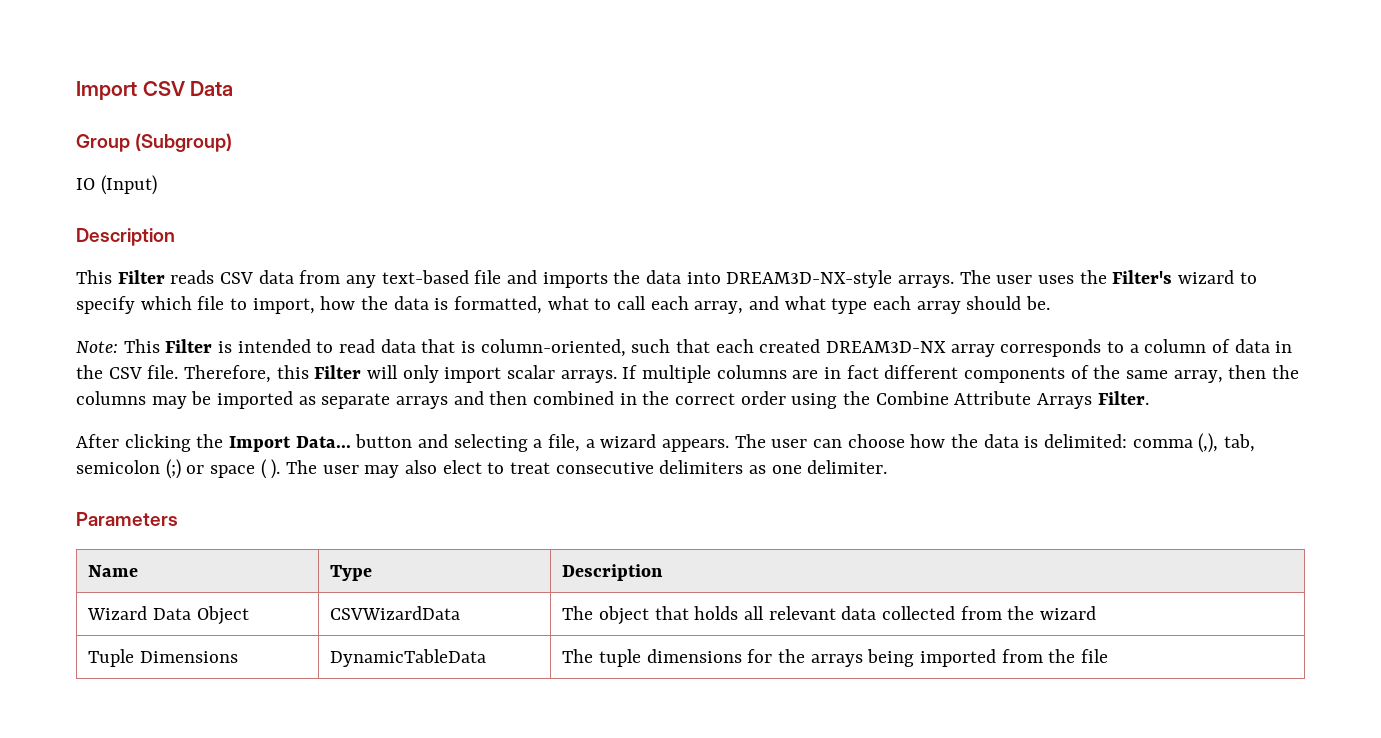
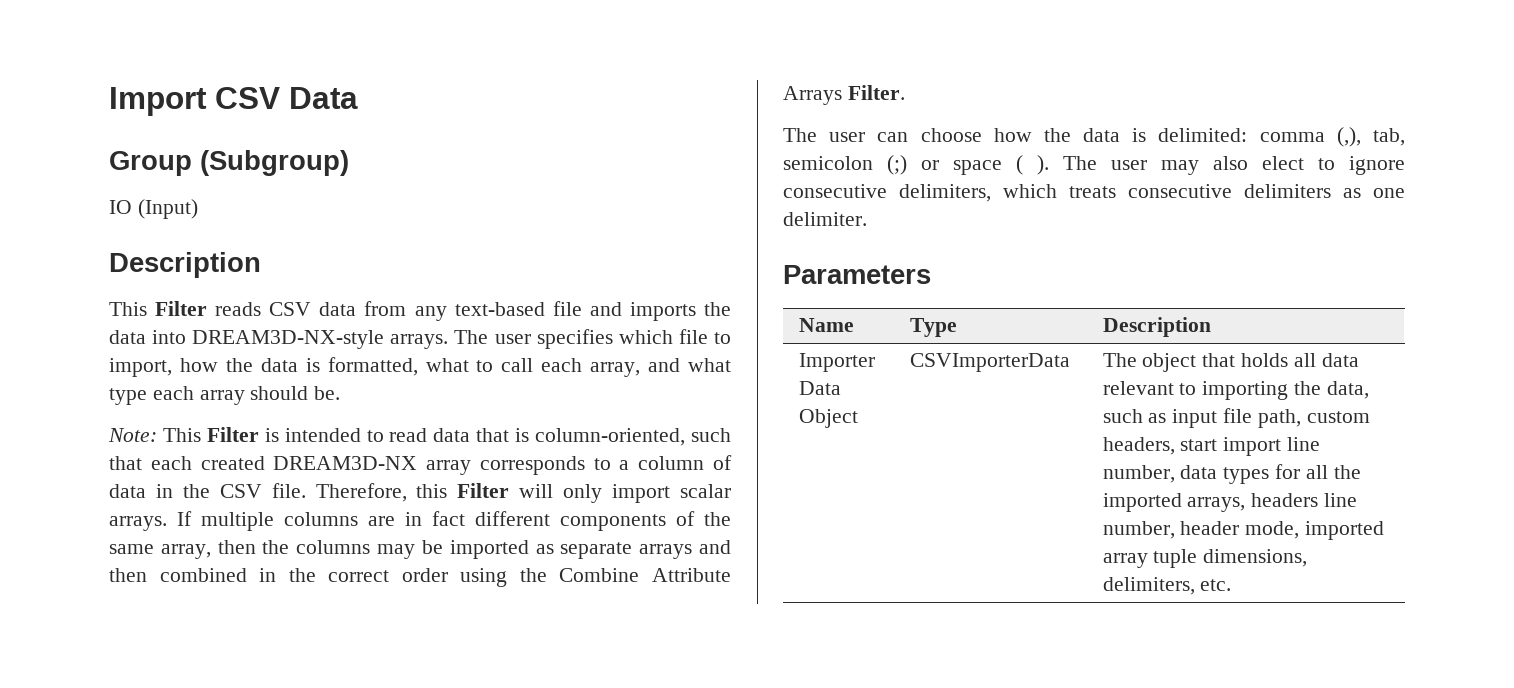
[1038,270,1257,284] [76,296,135,314] uses the Filter's wizard to specify -> [536,329,613,349] specifies
[76,434,730,452] After clicking the Import Data... button and selecting a file, a wizard appears. -> (905, 92) none
[510,462,551,474] treat -> [1349,156,1405,175] [783,184,1116,202] ignore consecutive delimiters, which treats
[87,606,148,620] Wizard -> [798,353,875,372] Importer
[330,606,461,620] CSVWizardData -> [909,353,1070,372] CSVImporterData
[768,606,1096,620] [88,649,238,667] [330,649,487,667] [562,649,1108,667] relevant data collected from the wizard // Tuple Dimensions | DynamicTableData | The tuple dimensions for the arrays being imported from the file -> [1321,353,1359,367] [1102,381,1369,400] [1102,408,1370,428] [1102,437,1321,456] [1102,464,1361,484] [1102,493,1358,512] [1102,521,1385,540] [1102,549,1308,568] [1102,577,1232,595] data relevant to importing the data, such as input file path, custom headers, start import line number, data types for all the imported arrays, headers line number, header mode, imported array tuple dimensions, delimiters, etc.

